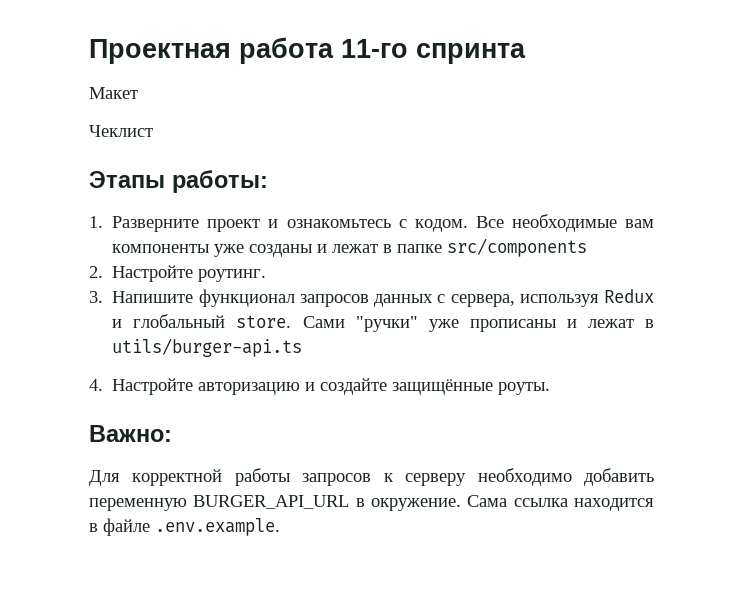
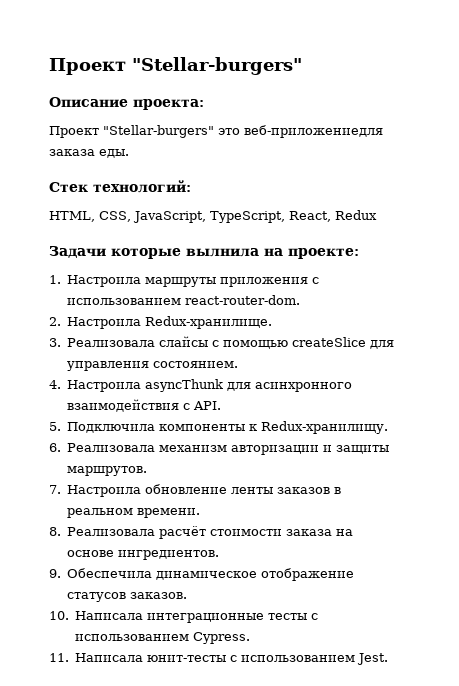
[89,37,526,64] [89,87,138,99] [89,125,153,137] [89,170,268,193] [89,214,654,232] [112,238,588,257] Проектная работа 11-го спринта // Макет // Чеклист // Этапы работы: // 1. Разверните проект и ознакомьтесь с кодом. Все необходимые вам компоненты уже созданы и лежат в папке src/components -> [49,57,302,75] [49,97,204,110] [49,125,383,138] [49,149,129,158] [49,180,191,193] [49,210,377,223] [49,246,359,259] [49,275,320,287] [67,295,301,305] Проект "Stellar-burgers" // Описание проекта: // Проект "Stellar-burgers" это веб-приложениедля заказа еды. // Стек технологий: // HTML, CSS, JavaScript, TypeScript, React, Redux // Задачи которые вылнила на проекте: // 1. Настроила маршруты приложения с использованием react-router-dom.
[112,265,267,282] Настройте роутинг. -> [67,316,273,329] Настроила Redux-хранилище.
[112,289,654,307] [112,314,654,332] [112,338,303,357] [89,378,551,395] [89,425,172,442] [89,468,654,486] [89,495,654,511] [89,518,280,536] Напишите функционал запросов данных с сервера, используя Redux и глобальный store. Сами "ручки" уже прописаны и лежат в utils/burger-api.ts // 4. Настройте авторизацию и создайте защищённые роуты. // Важно: // Для корректной работы запросов к серверу необходимо добавить переменную BURGER_API_URL в окружение. Сама ссылка находится в файле .env.example. -> [67,336,395,349] [67,361,239,371] [49,379,353,392] [67,399,222,412] [49,421,389,434] [49,443,390,455] [67,466,148,476] [49,484,342,497] [67,508,201,518] [49,526,354,539] [67,550,220,560] [49,568,355,581] [67,592,188,602] [49,611,319,623] [75,632,251,644] [49,653,389,665] Реализовала слайсы с помощью createSlice для управления состоянием. // 4. Настроила asyncThunk для асинхронного взаимодействия с API. // 5. Подключила компоненты к Redux-хранилищу. // 6. Реализовала механизм авторизации и защиты маршрутов. // 7. Настроила обновление ленты заказов в реальном времени. // 8. Реализовала расчёт стоимости заказа на основе ингредиентов. // 9. Обеспечила динамическое отображение статусов заказов. // 10. Написала интеграционные тесты с использованием Cypress. // 11. Написала юнит-тесты с использованием Jest.

